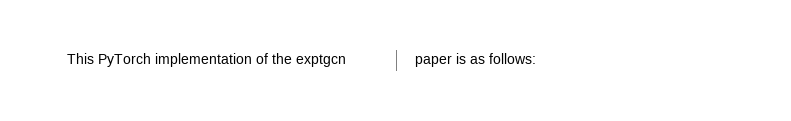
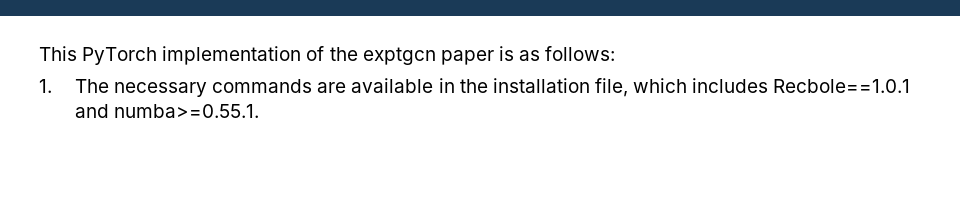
(536, 58) none -> [39,78,911,97] [74,104,260,118] // 1. The necessary commands are available in the installation file, which includes Recbole==1.0.1 and numba>=0.55.1.

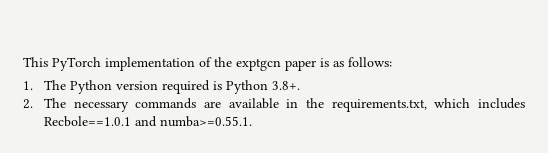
(109, 86) none -> [70,80,301,94] [23,98,67,109] Python version required is Python 3.8+. // 2. The
[492,78,628,97] installation file, -> [331,99,427,112] requirements.txt,

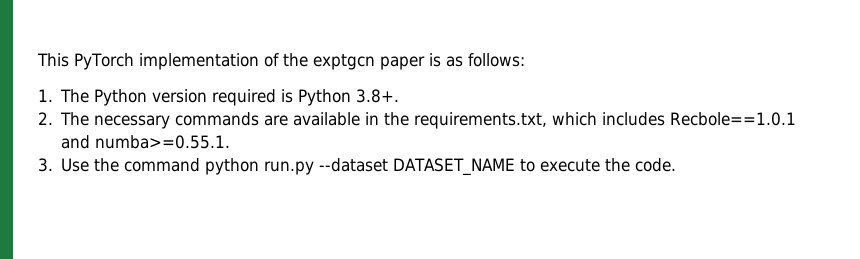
(253, 121) none -> [38,158,677,176] // 3. Use the command python run.py --dataset DATASET_NAME to execute the code.

